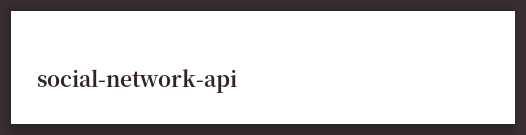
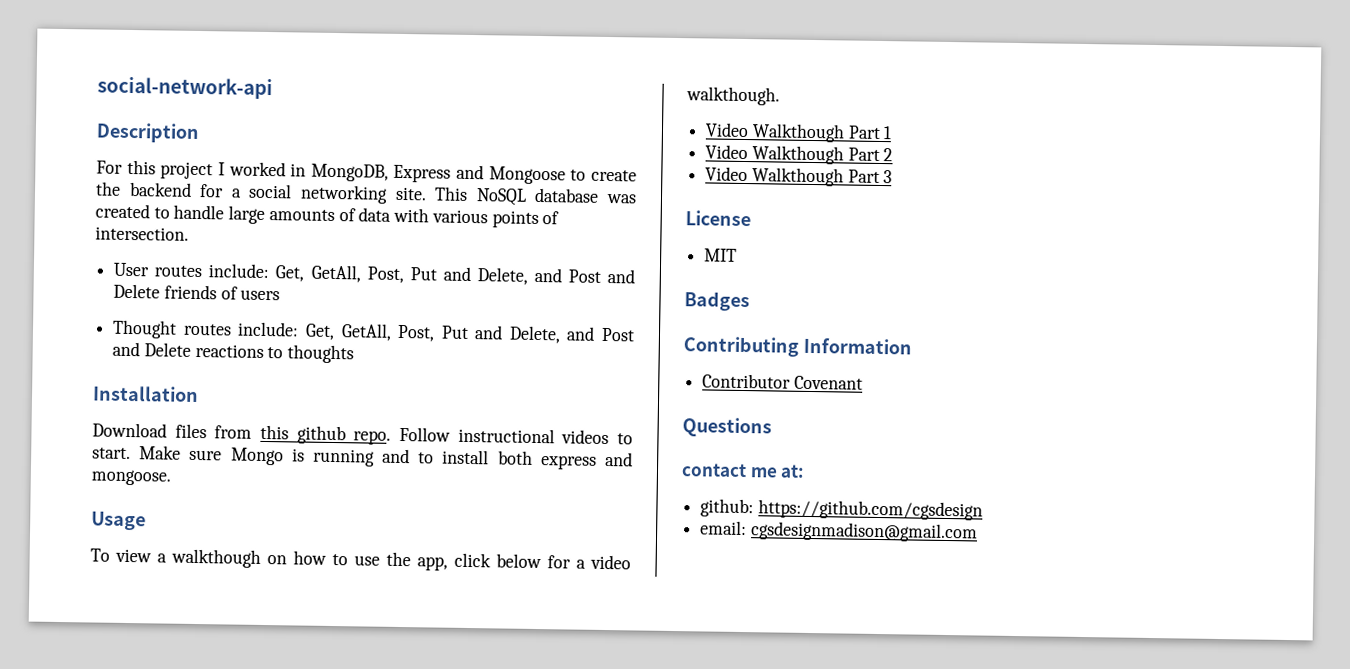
(237, 81) none -> [96,122,200,143] [96,159,637,185] [95,181,638,206] [95,203,560,228] [95,226,189,241] [113,262,635,285] [113,283,281,301] [112,319,635,344] [112,341,355,364] [92,385,199,403] [92,422,633,445] [92,445,633,470] [91,469,171,486] [91,511,146,531] [90,548,631,571] [686,86,780,106] [705,122,893,143] [705,144,894,165] [705,166,893,187] [685,210,751,227] [704,248,738,262] [684,291,750,312] [683,336,912,357] [702,373,863,390] [682,417,772,438] [681,463,806,478] [700,498,983,521] [700,520,978,543] // Description // For this project I worked in MongoDB, Express and Mongoose to create the backend for a social networking site. This NoSQL database was created to handle large amounts of data with various points of intersection. // User routes include: Get, GetAll, Post, Put and Delete, and Post and Delete friends of users // Thought routes include: Get, GetAll, Post, Put and Delete, and Post and Delete reactions to thoughts // Installation // Download files from this github repo. Follow instructional videos to start. Make sure Mongo is running and to install both express and mongoose. // Usage // To view a walkthough on how to use the app, click below for a video walkthough. // Video Walkthough Part 1 // Video Walkthough Part 2 // Video Walkthough Part 3 // License // MIT // Badges // Contributing Information // Contributor Covenant // Questions // contact me at: // github: https://github.com/cgsdesign // email: cgsdesignmadison@gmail.com

